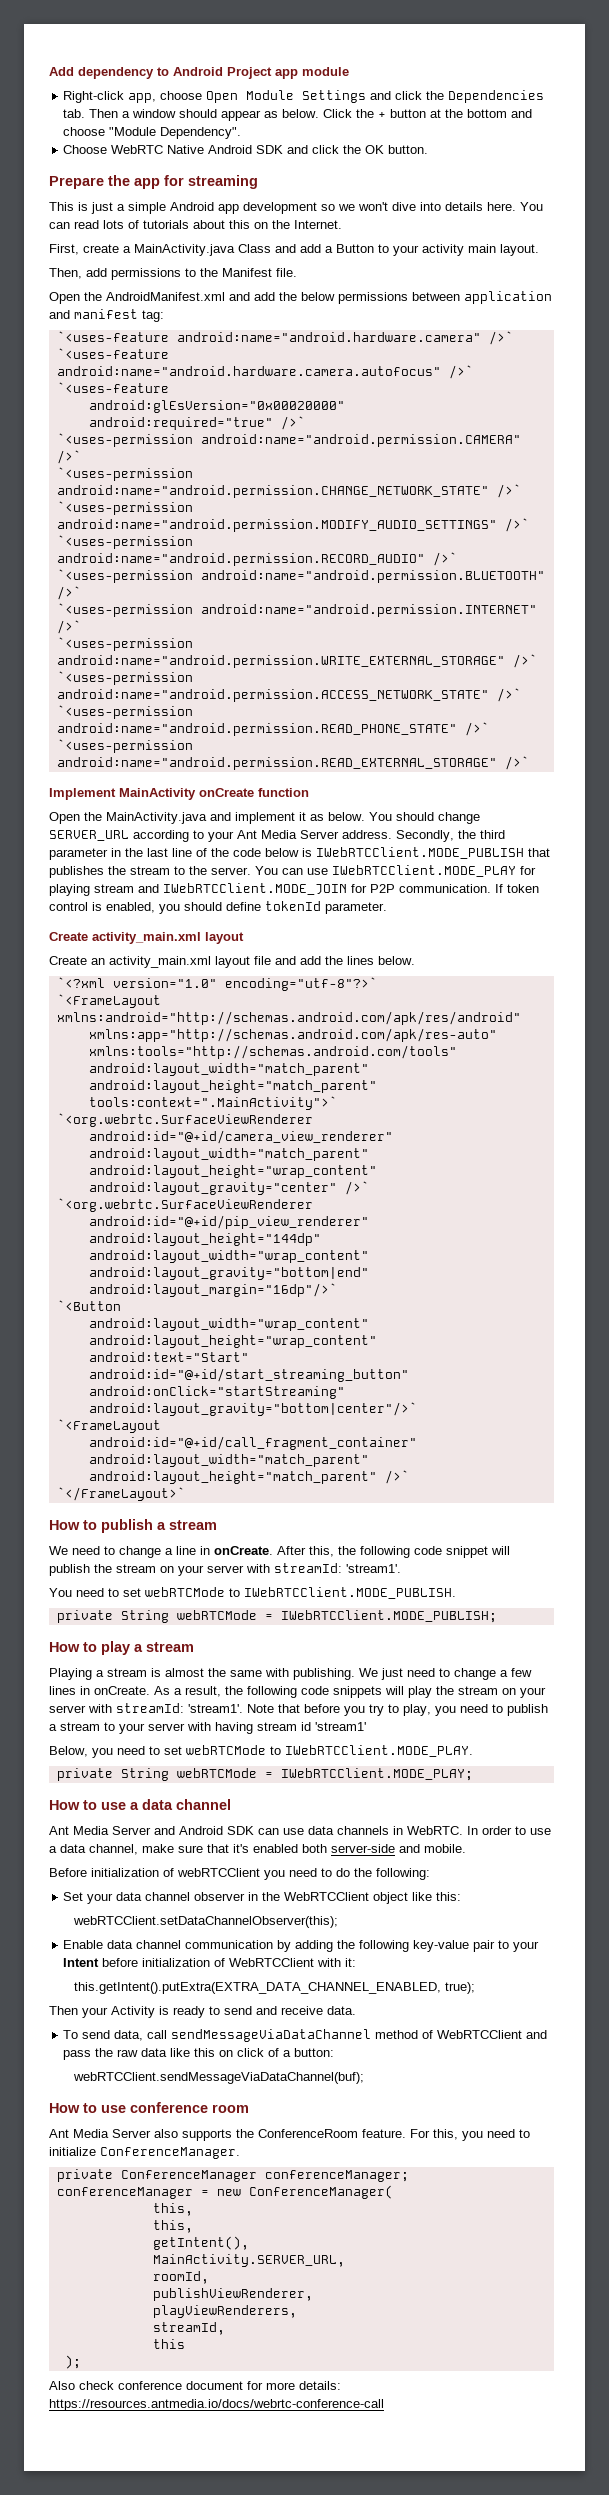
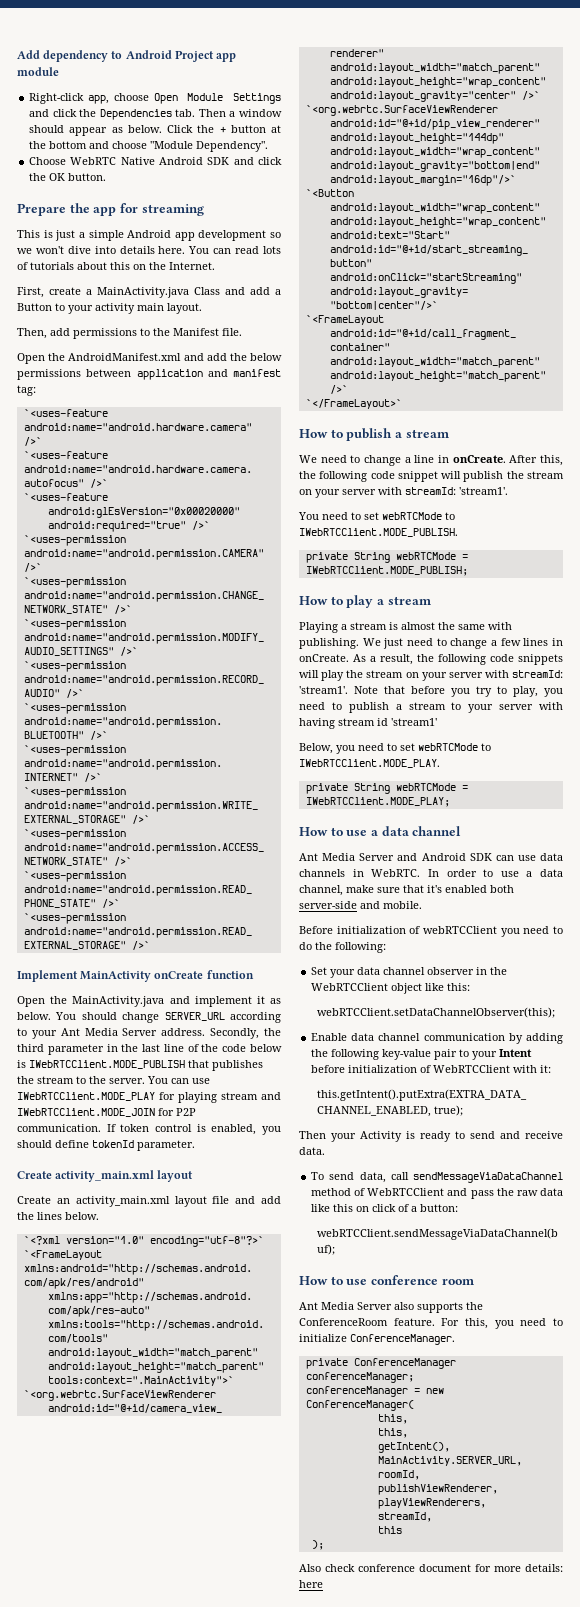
[49,2399,384,2411] https://resources.antmedia.io/docs/webrtc-conference-call -> [299,1580,323,1588] here

